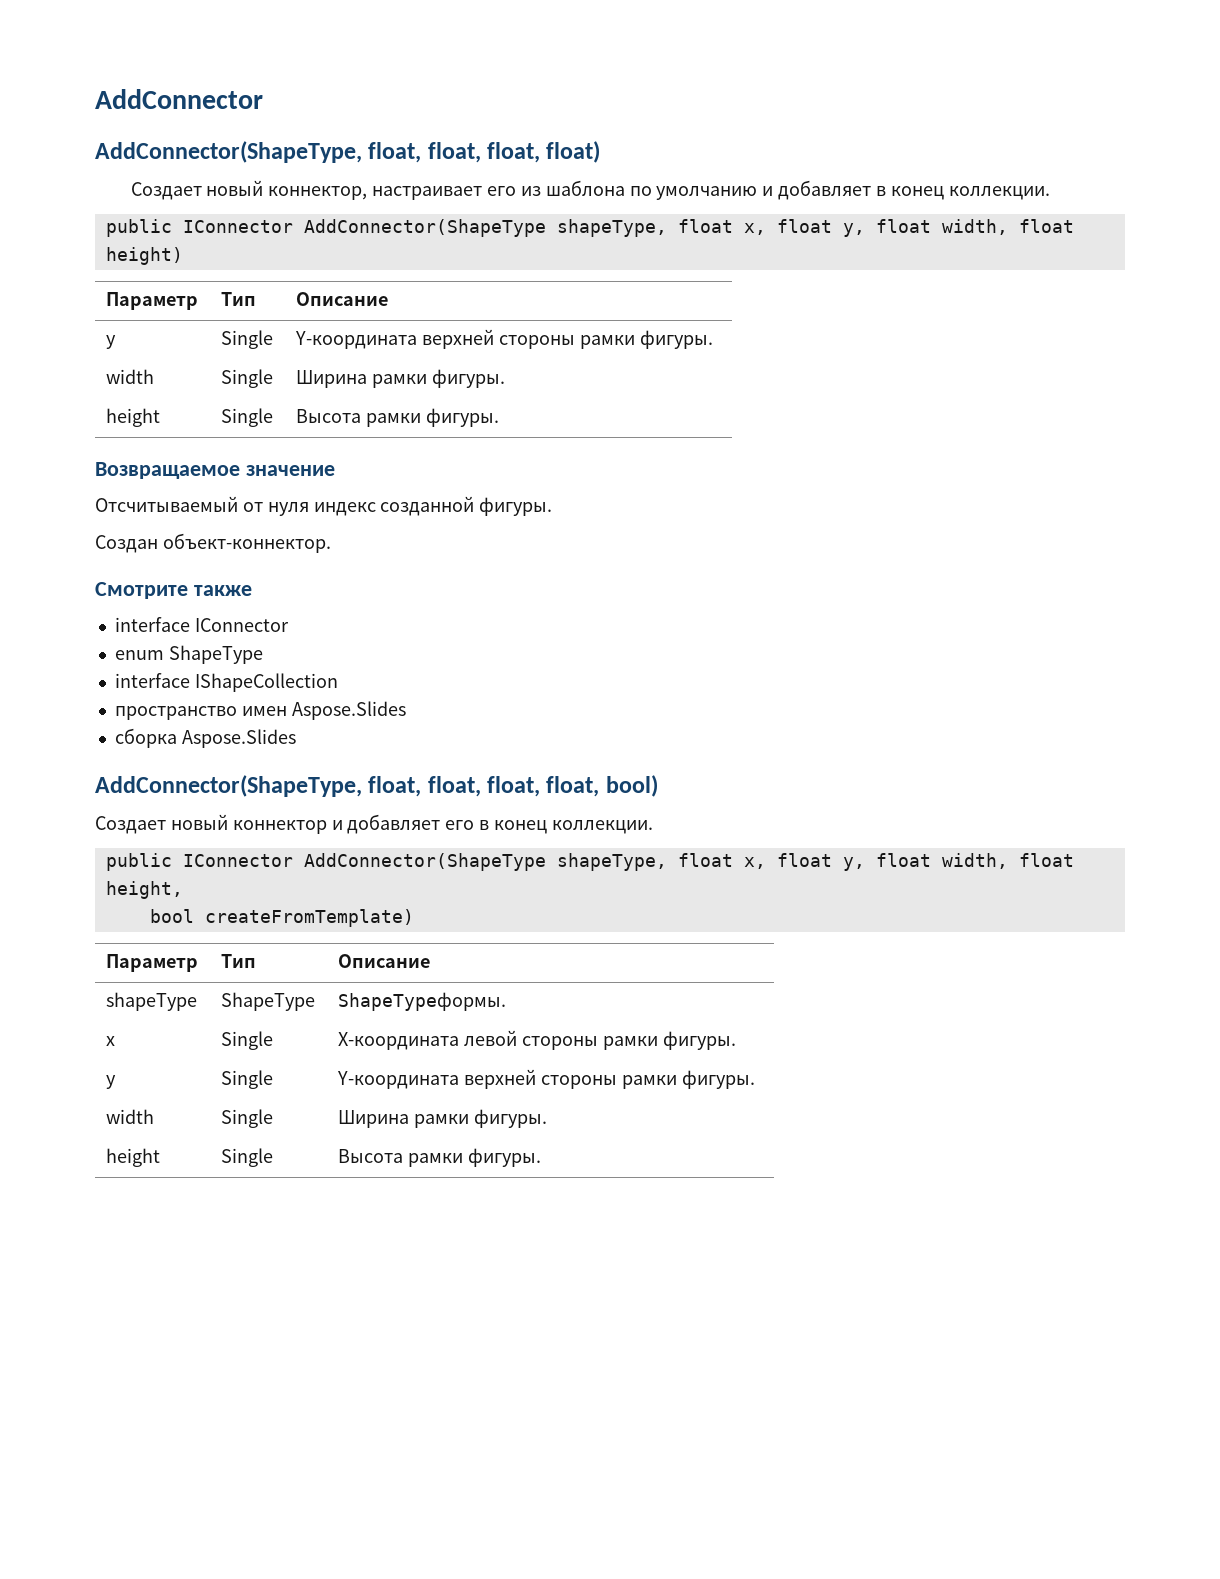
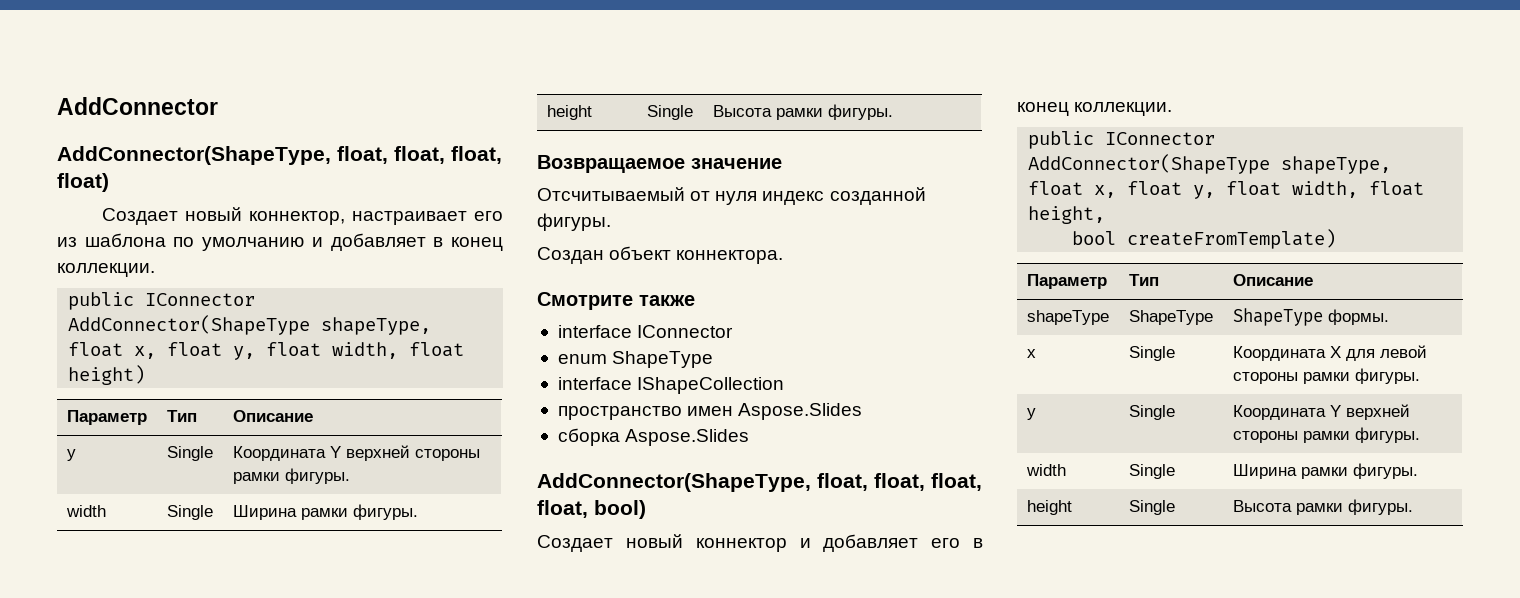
[295,331,418,349] Y-координата -> [232,446,341,461] Координата Y
[162,533,331,553] объект-коннектор. -> [609,246,784,264] объект коннектора.
[338,992,507,1011] ShapeTypeформы. -> [1232,308,1389,326] ShapeType формы.
[338,1032,460,1050] X-координата -> [1232,346,1375,361] Координата X для
[337,1071,460,1089] Y-координата -> [1232,405,1341,420] Координата Y

